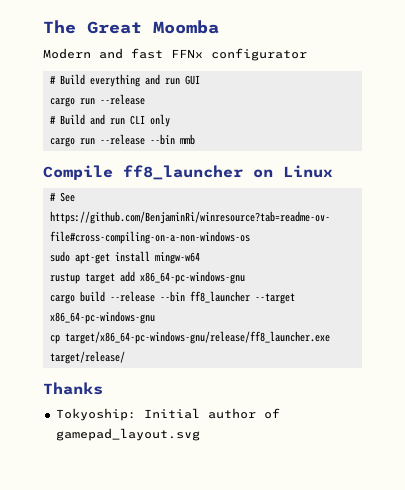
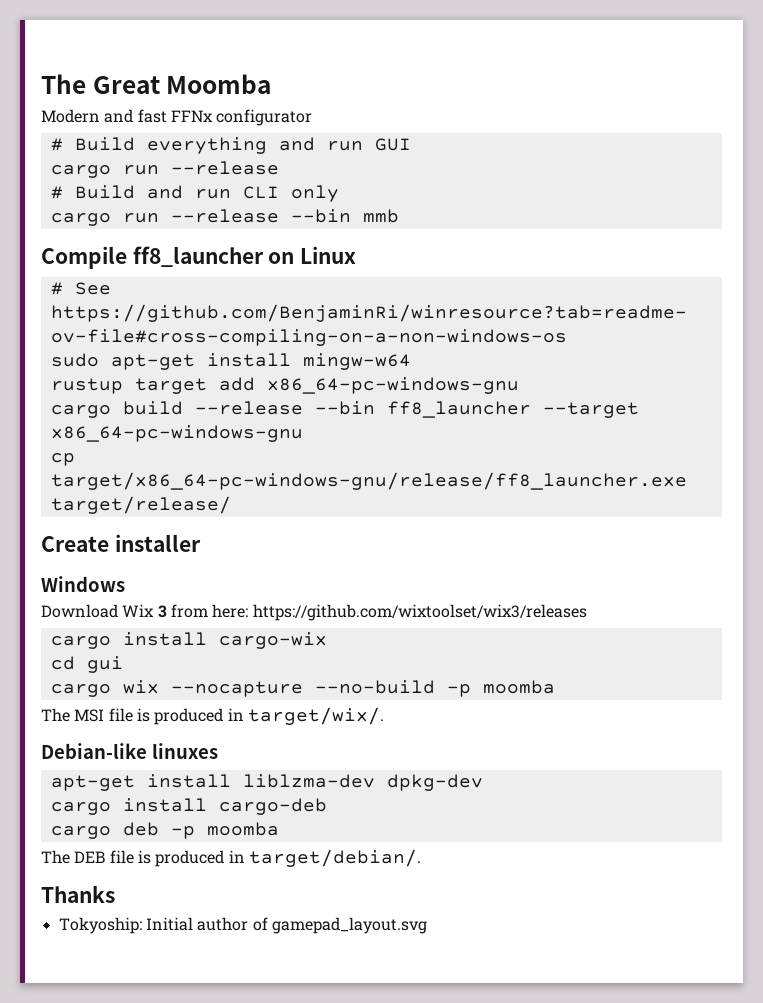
(125, 357) none -> [41,534,201,552] [41,576,125,592] [41,604,587,621] [50,632,327,649] [50,656,123,673] [50,680,555,697] [41,707,384,725] [41,743,218,759] [50,774,483,791] [50,798,327,815] [50,822,279,839] [41,849,421,867] // Create installer // Windows // Download Wix 3 from here: https://github.com/wixtoolset/wix3/releases // cargo install cargo-wix // cd gui // cargo wix --nocapture --no-build -p moomba // The MSI file is produced in target/wix/. // Debian-like linuxes // apt-get install liblzma-dev dpkg-dev // cargo install cargo-deb // cargo deb -p moomba // The DEB file is produced in target/debian/.

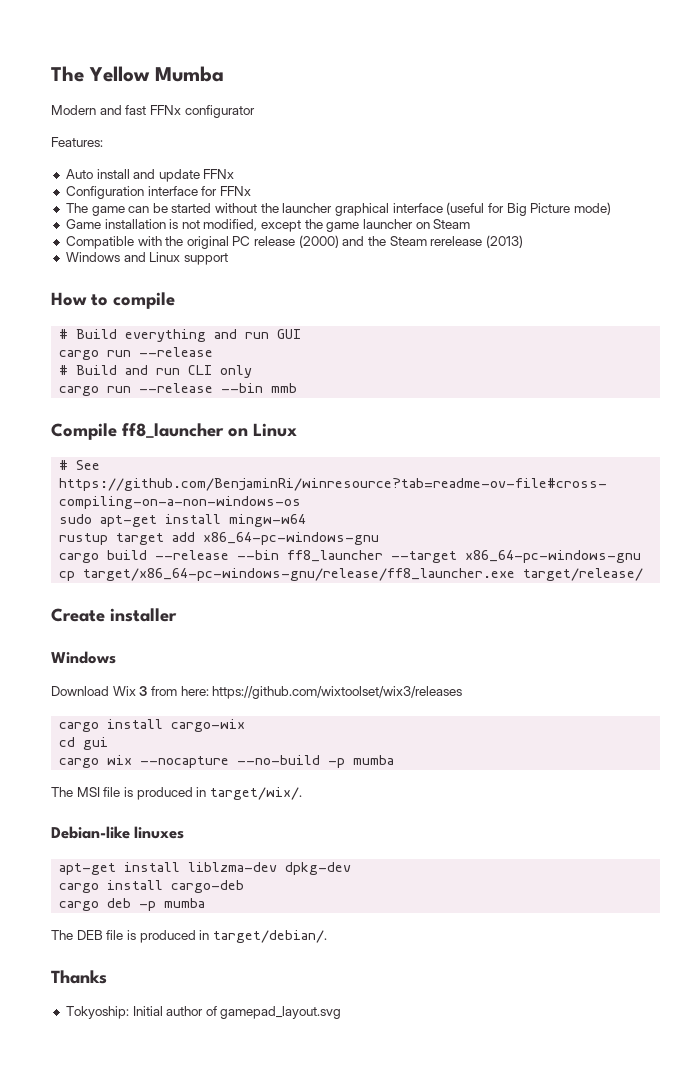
[41,74,272,94] The Great Moomba -> [51,66,224,82] The Yellow Mumba
(313, 117) none -> [51,137,103,147] [65,169,235,182] [65,186,251,199] [65,202,611,216] [65,219,471,232] [65,235,523,249] [65,252,228,265] [51,292,175,309] // Features: // Auto install and update FFNx // Configuration interface for FFNx // The game can be started without the launcher graphical interface (useful for Big Picture mode) // Game installation is not modified, except the game launcher on Steam // Compatible with the original PC release (2000) and the Steam rerelease (2013) // Windows and Linux support // How to compile
[482,680,555,694] moomba -> [353,755,395,765] mumba
[206,822,279,836] moomba -> [164,898,206,908] mumba

